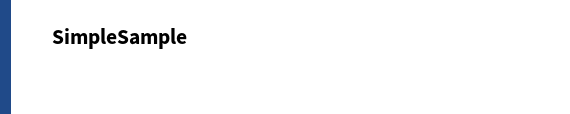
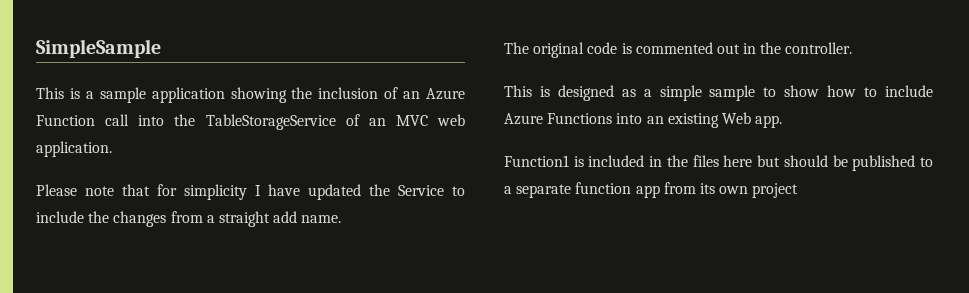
(187, 38) none -> [36,87,465,103] [36,114,465,130] [36,141,112,157] [36,184,465,200] [36,211,342,227] [504,42,853,58] [504,85,934,101] [504,112,783,128] [504,155,933,171] [504,182,799,198] // This is a sample application showing the inclusion of an Azure Function call into the TableStorageService of an MVC web application. // Please note that for simplicity I have updated the Service to include the changes from a straight add name. // The original code is commented out in the controller. // This is designed as a simple sample to show how to include Azure Functions into an existing Web app. // Function1 is included in the files here but should be published to a separate function app from its own project

